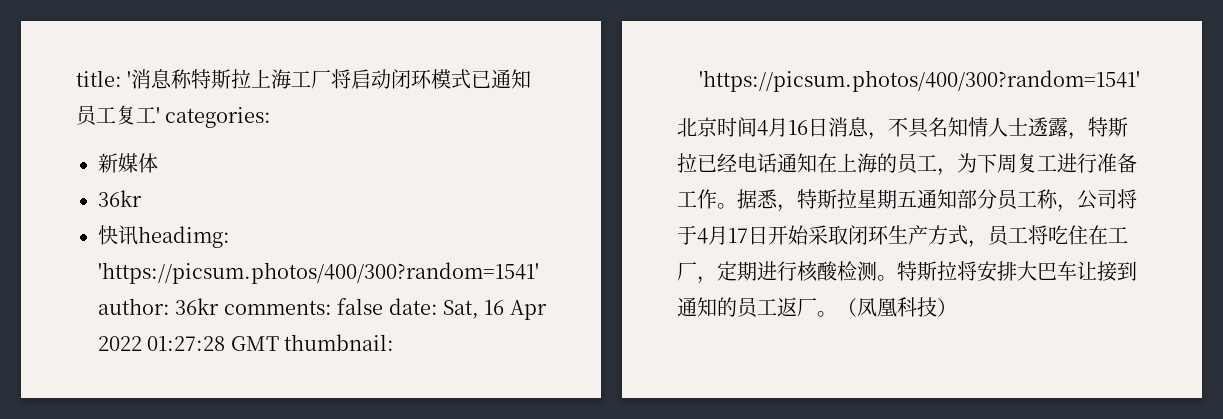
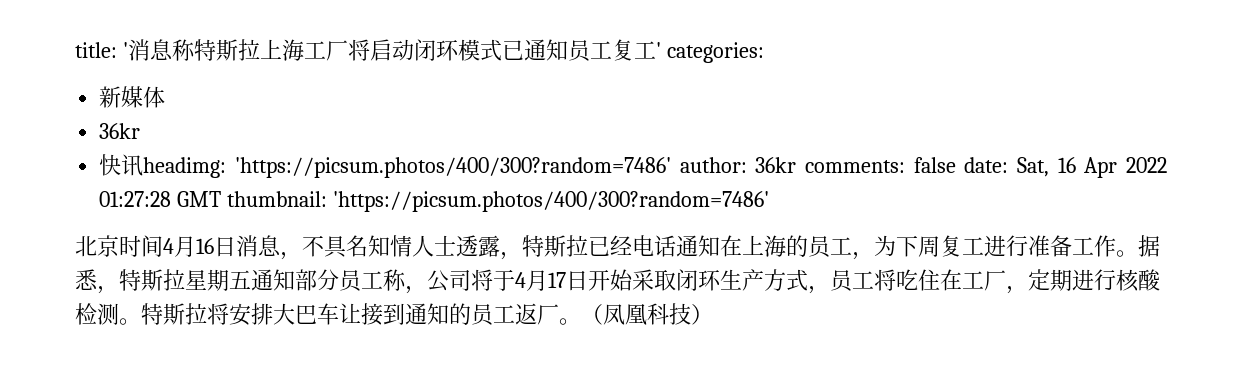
[98,262,539,284] 'https://picsum.photos/400/300?random=1541' -> [234,157,671,178] 'https://picsum.photos/400/300?random=7486'
[699,70,1140,92] 'https://picsum.photos/400/300?random=1541' -> [333,191,770,212] 'https://picsum.photos/400/300?random=7486'

